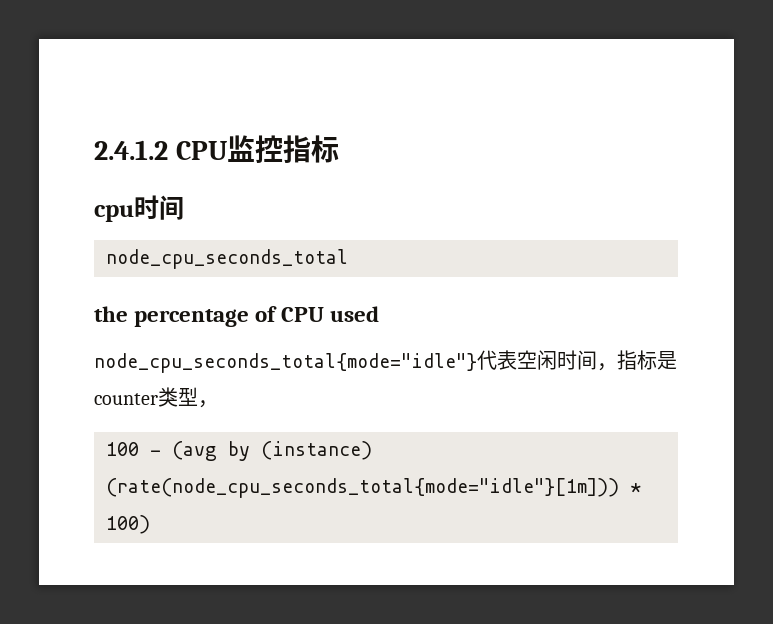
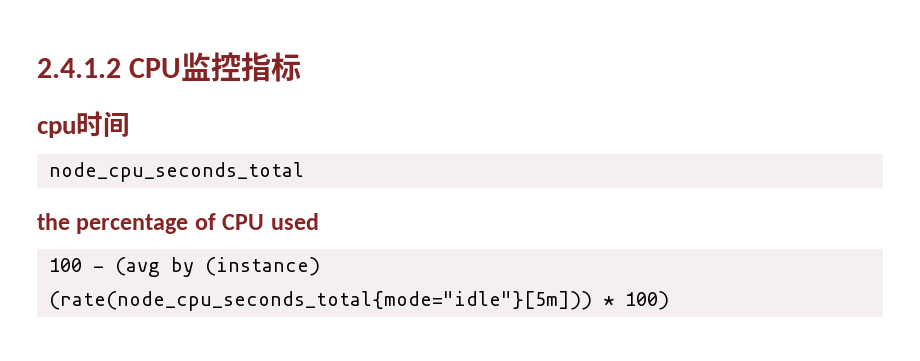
[94,350,677,373] [94,387,218,408] // node_cpu_seconds_total{mode="idle"}代表空闲时间，指标是counter类型， -> (319, 221) none
[106,478,619,498] (rate(node_cpu_seconds_total{mode="idle"}[1m])) -> [49,291,592,311] (rate(node_cpu_seconds_total{mode="idle"}[5m]))

